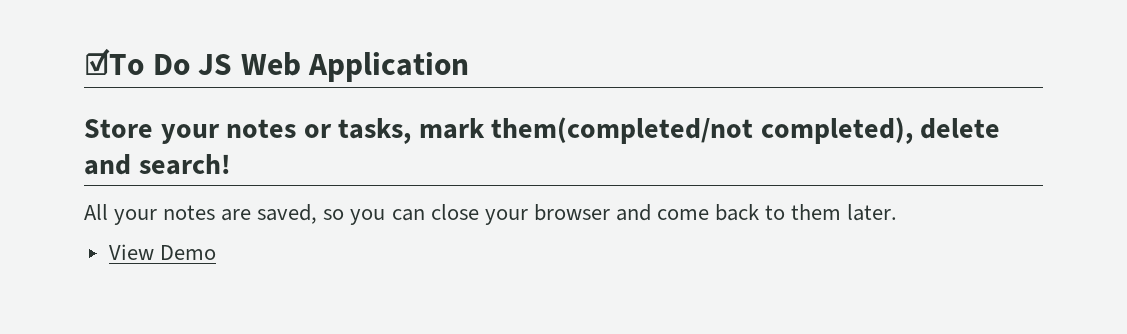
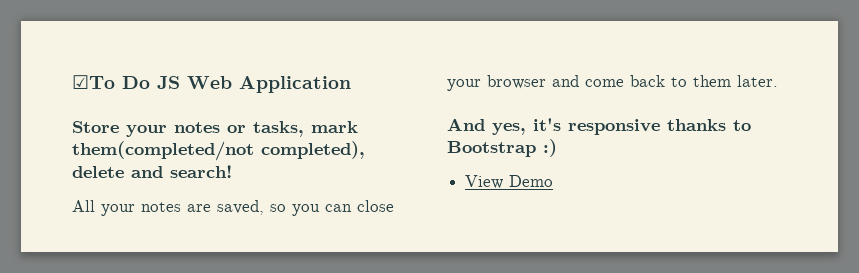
(898, 212) none -> [447,118,751,135] [447,139,557,157] // And yes, it's responsive thanks to Bootstrap :)

